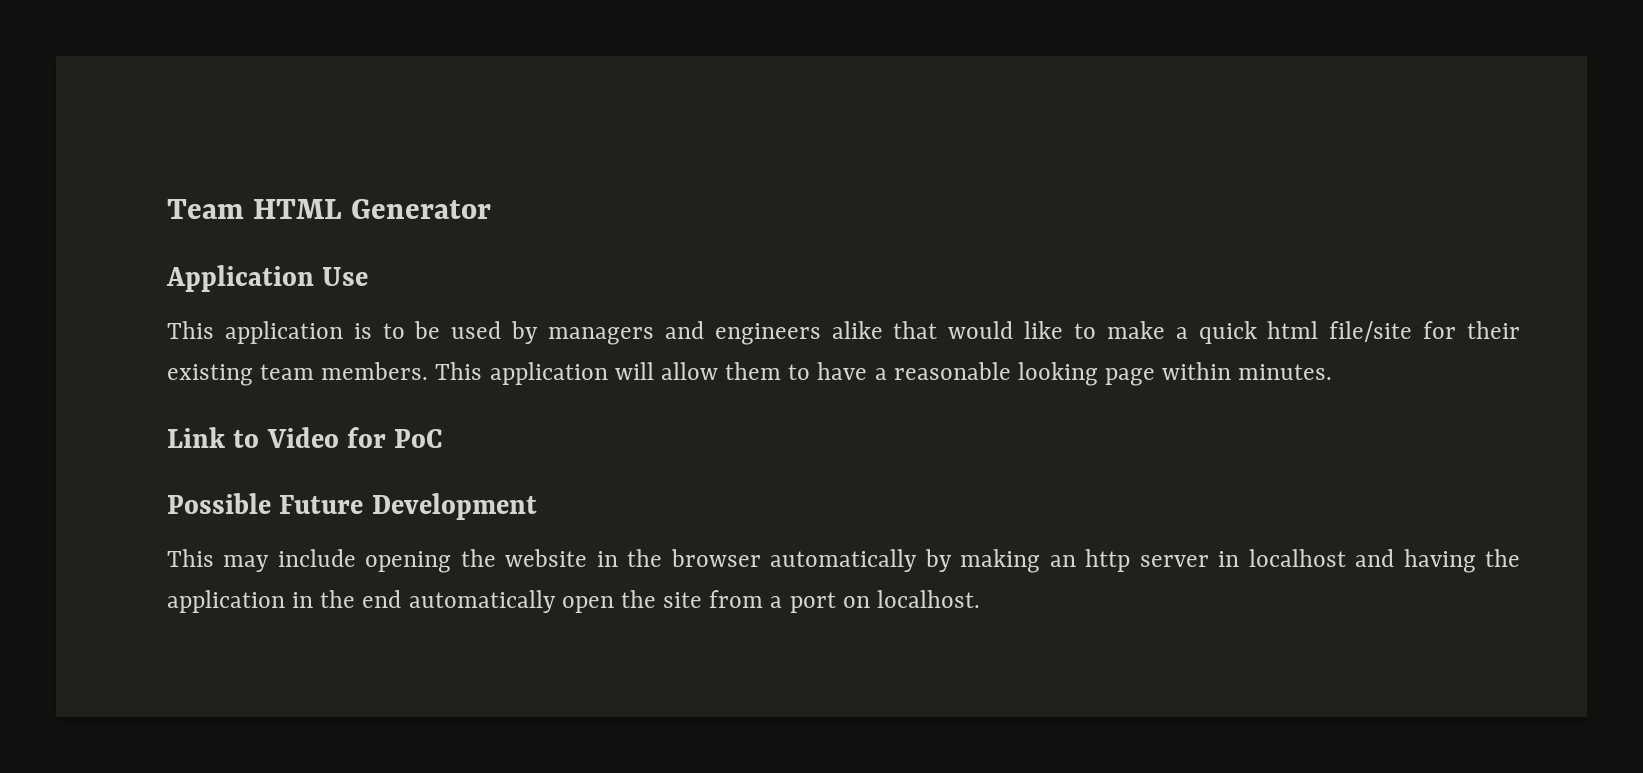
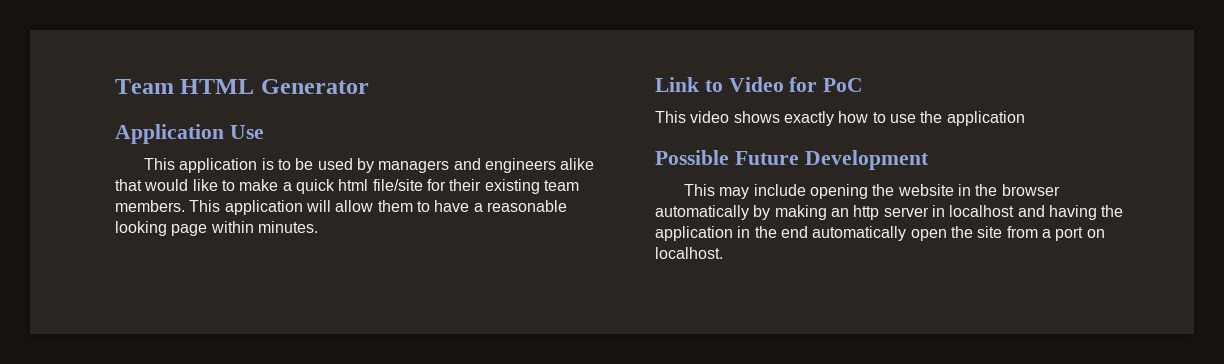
(443, 438) none -> [655,111,1025,126] // This video shows exactly how to use the application

